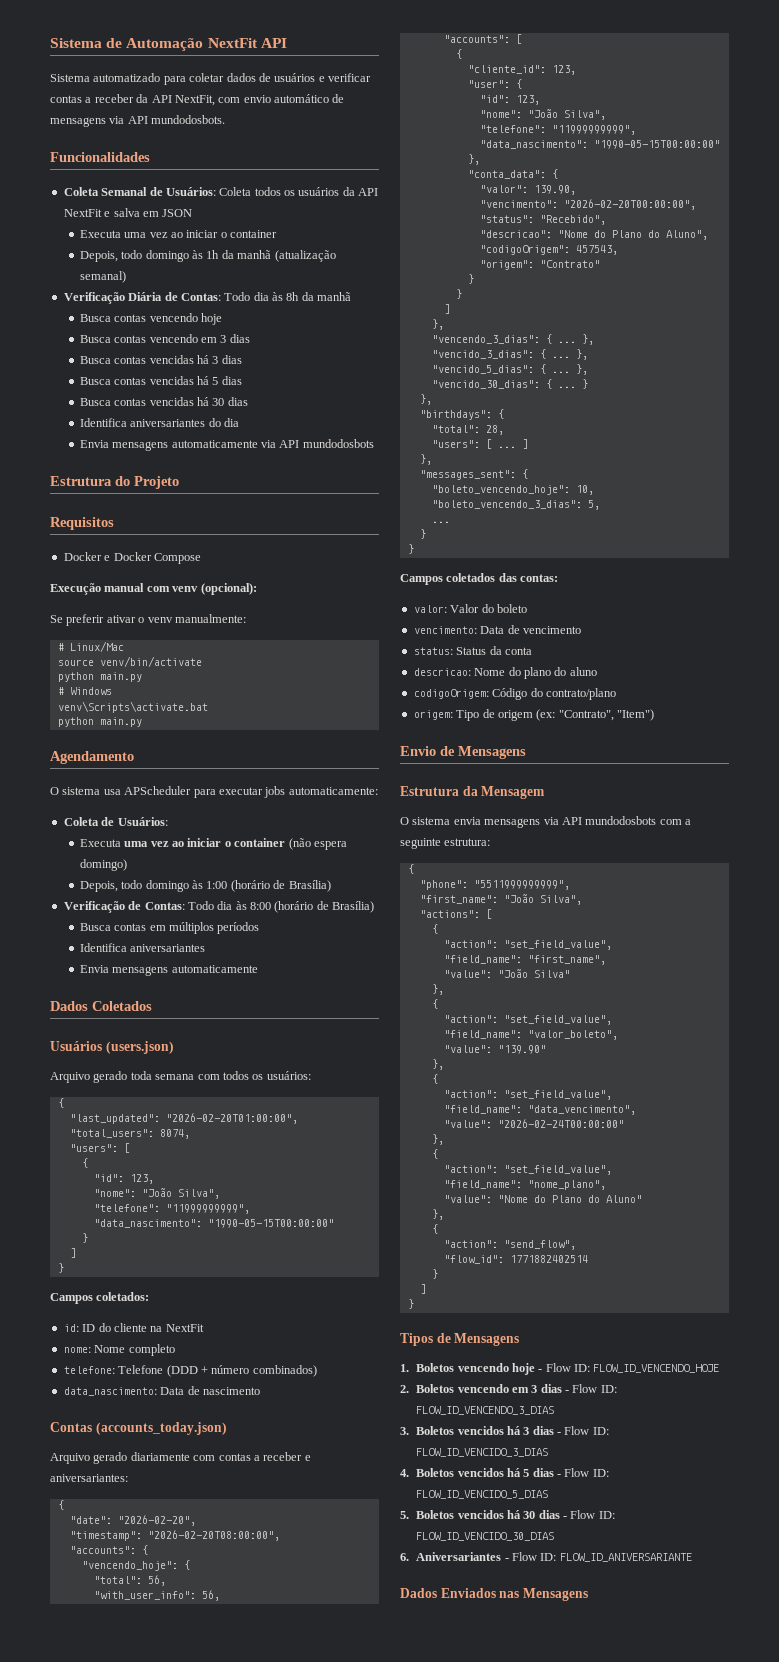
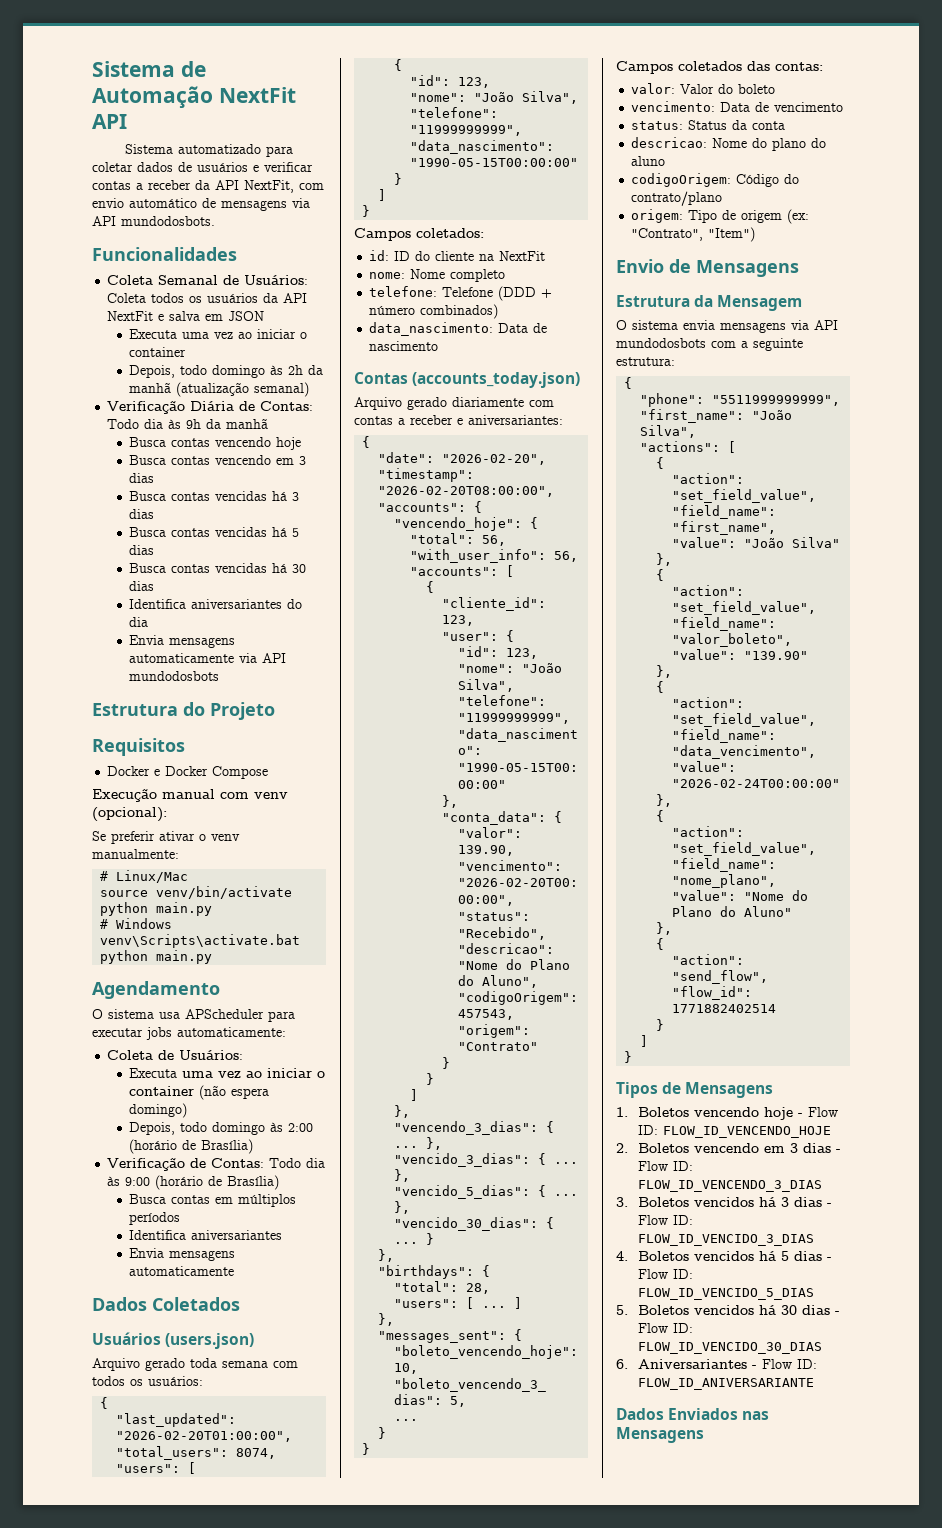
[206,250,220,259] 1h -> [288,365,304,375] 2h
[286,292,300,301] 8h -> [186,419,202,429] 9h
[206,881,228,889] 1:00 -> [288,1123,314,1132] 2:00
[250,902,271,910] 8:00 -> [125,1177,151,1186] 9:00

